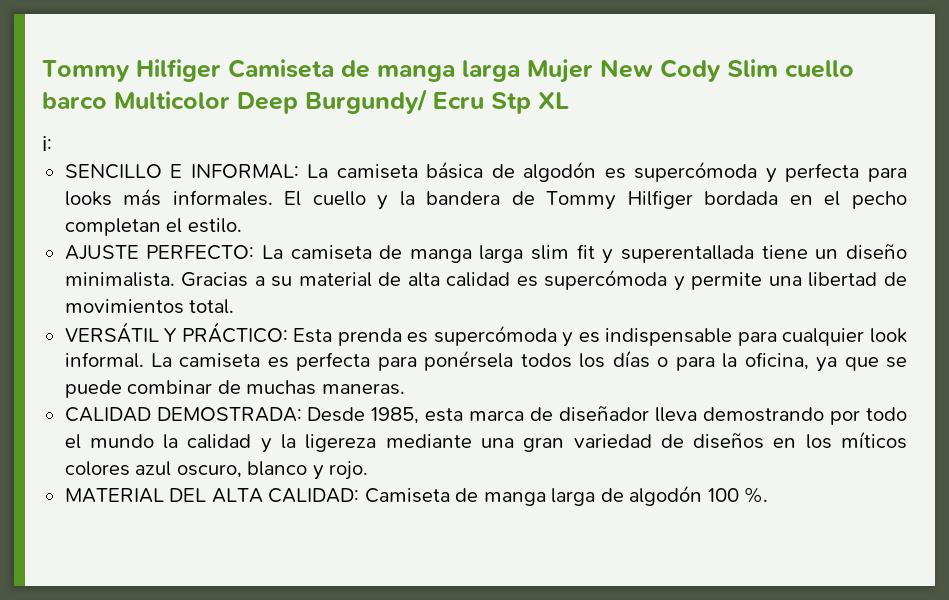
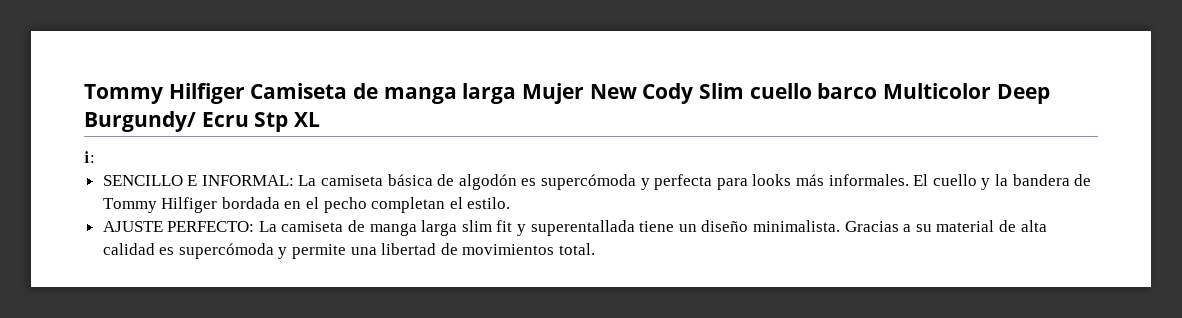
[64,322,908,347] [64,350,908,372] [64,380,405,398] [64,406,908,425] [64,431,907,453] [64,461,369,480] [64,485,769,506] // VERSÁTIL Y PRÁCTICO: Esta prenda es supercómoda y es indispensable para cualquier look informal. La camiseta es perfecta para ponérsela todos los días o para la oficina, ya que se puede combinar de muchas maneras. // CALIDAD DEMOSTRADA: Desde 1985, esta marca de diseñador lleva demostrando por todo el mundo la calidad y la ligereza mediante una gran variedad de diseños en los míticos colores azul oscuro, blanco y rojo. // MATERIAL DEL ALTA CALIDAD: Camiseta de manga larga de algodón 100 %. -> (596, 249) none

